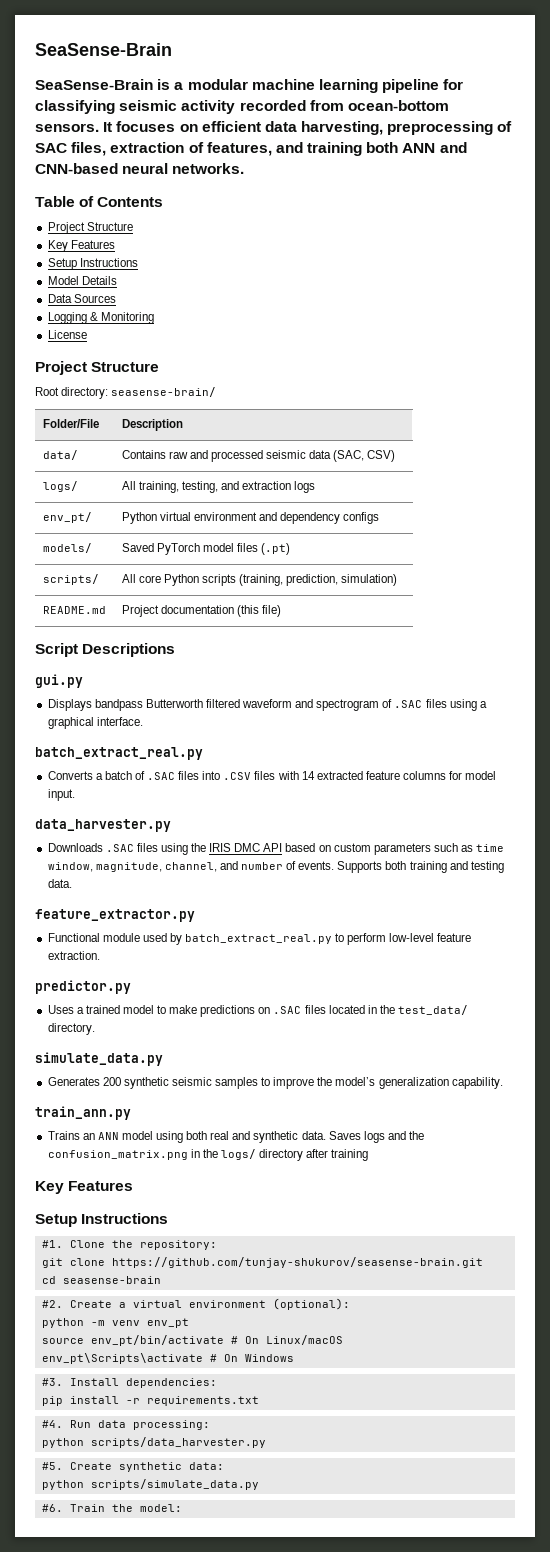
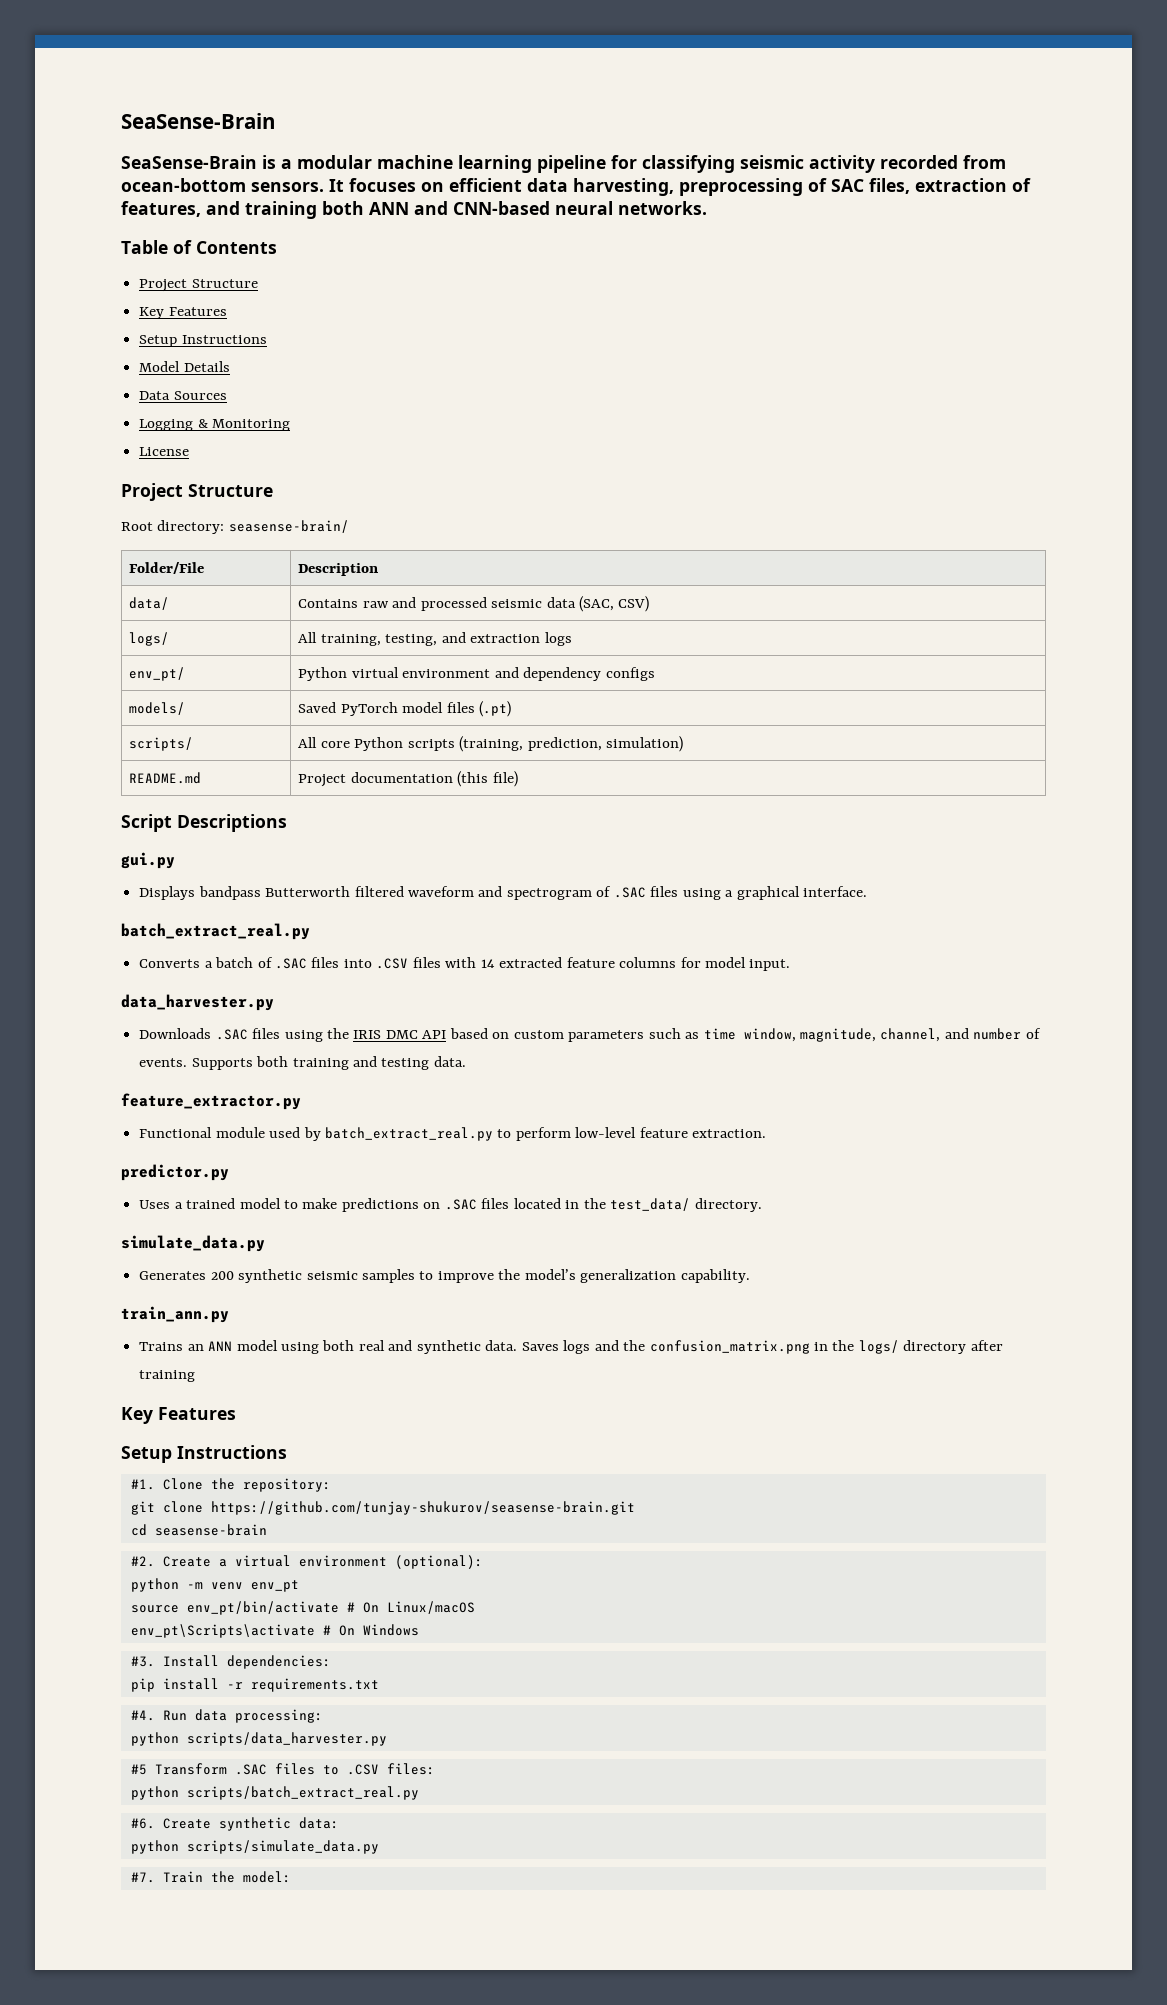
[41,1462,63,1470] #5. -> [130,1763,435,1775] [130,1786,419,1800] [130,1818,155,1829] #5 Transform .SAC files to .CSV files: // python scripts/batch_extract_real.py // #6.
[41,1504,63,1512] #6. -> [130,1872,155,1883] #7.

